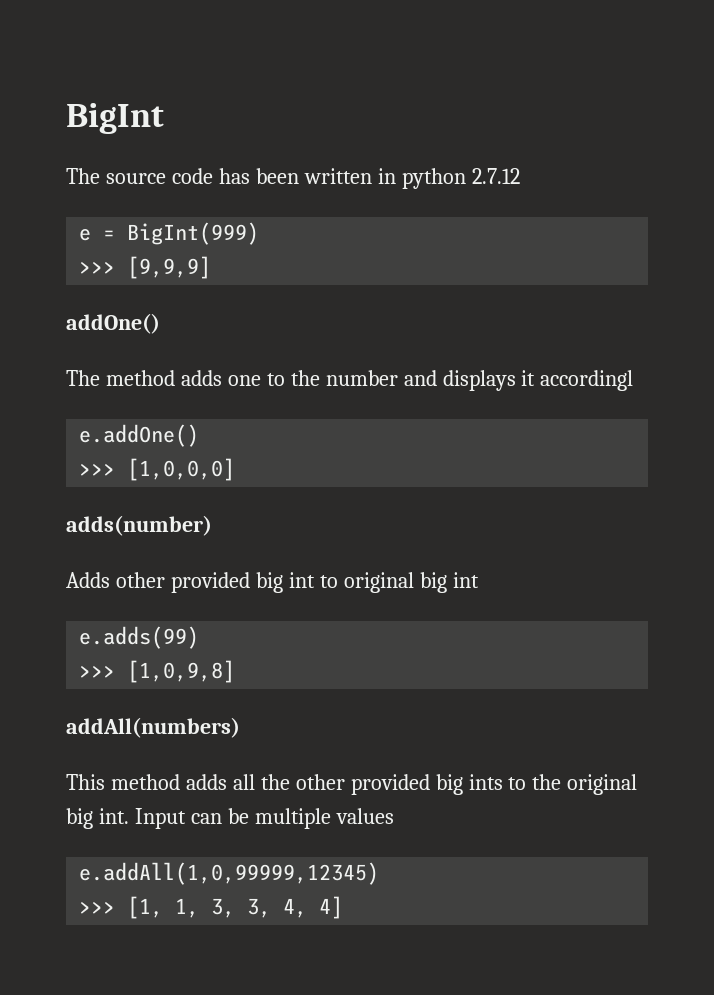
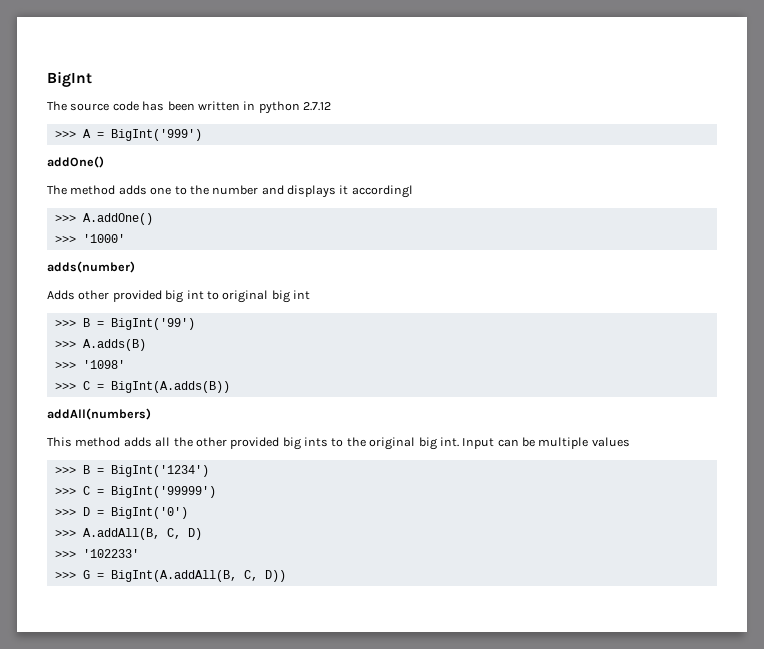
[79,222,260,245] [79,256,212,279] e = BigInt(999) // >>> [9,9,9] -> [54,129,202,141] >>> A = BigInt('999')
[79,424,200,447] [79,458,236,481] e.addOne() // >>> [1,0,0,0] -> [54,213,153,225] [54,234,125,243] >>> A.addOne() // >>> '1000'
[79,626,200,649] [79,660,236,683] e.adds(99) // >>> [1,0,9,8] -> [54,318,195,330] [54,339,146,351] [54,360,125,369] [54,381,230,393] >>> B = BigInt('99') // >>> A.adds(B) // >>> '1098' // >>> C = BigInt(A.adds(B))
[79,862,380,885] [79,896,344,919] e.addAll(1,0,99999,12345) // >>> [1, 1, 3, 3, 4, 4] -> [54,465,209,477] [54,486,216,498] [54,507,188,519] [54,528,202,540] [54,549,139,558] [54,570,286,582] >>> B = BigInt('1234') // >>> C = BigInt('99999') // >>> D = BigInt('0') // >>> A.addAll(B, C, D) // >>> '102233' // >>> G = BigInt(A.addAll(B, C, D))

